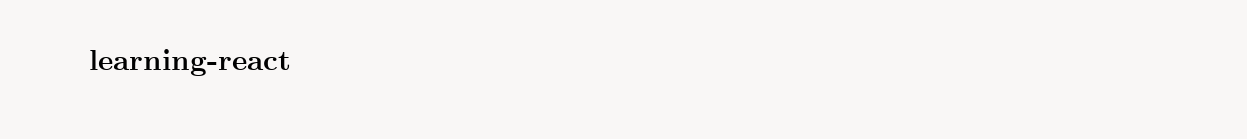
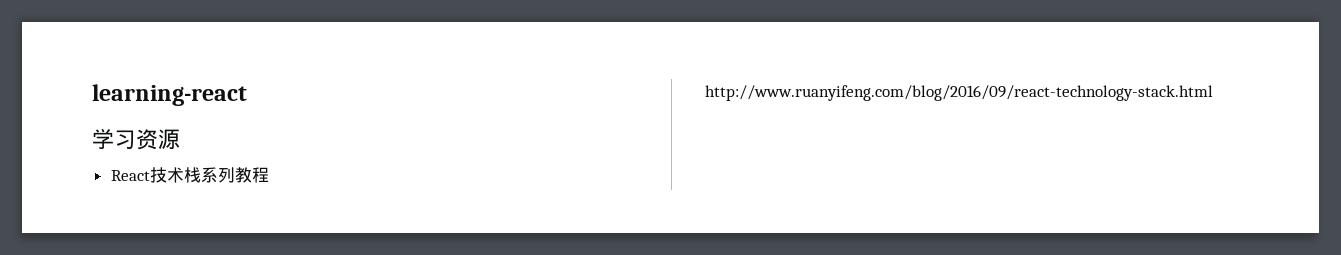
(291, 62) none -> [92,129,180,150] [110,167,269,183] [704,85,1213,101] // 学习资源 // React技术栈系列教程http://www.ruanyifeng.com/blog/2016/09/react-technology-stack.html

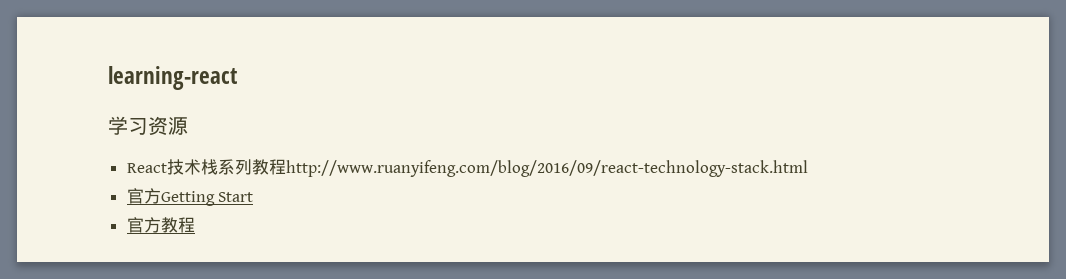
(1213, 93) none -> [126,188,254,206] [126,217,195,233] // 官方Getting Start // 官方教程

